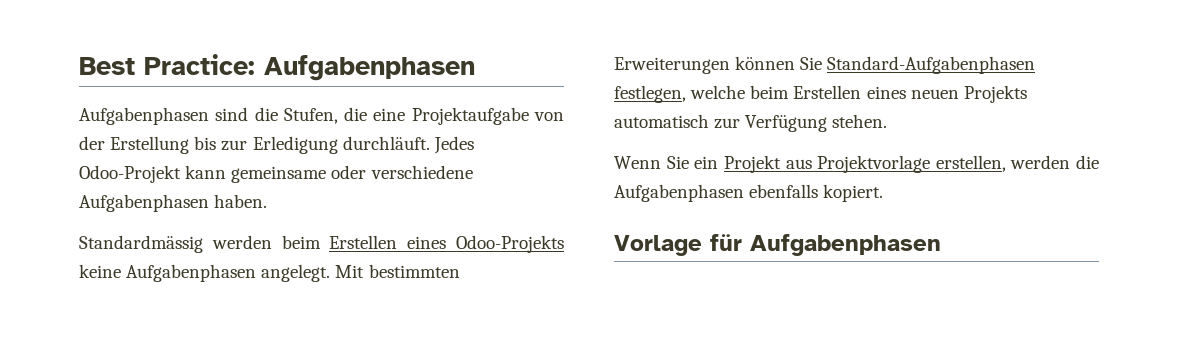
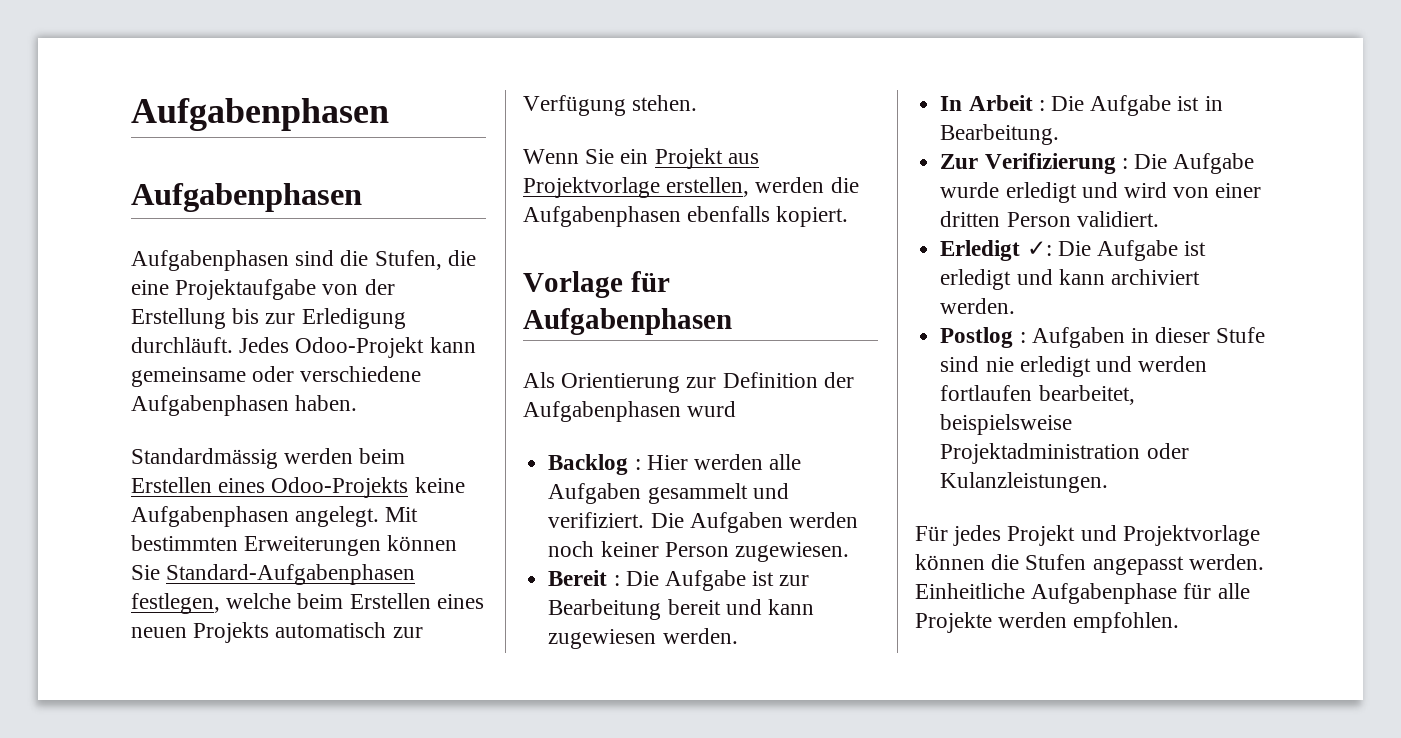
[79,54,255,75] Best Practice: -> [131,98,389,131] Aufgabenphasen //
(941, 245) none -> [523,372,854,393] [523,401,737,422] [548,454,802,475] [548,483,789,504] [548,512,858,533] [548,541,849,562] [548,570,810,591] [548,599,814,620] [548,628,738,649] [940,95,1223,116] [940,124,1060,145] [940,153,1255,174] [940,182,1262,203] [940,211,1159,227] [940,240,1207,261] [940,269,1200,290] [940,298,1016,314] [940,327,1266,348] [940,356,1208,377] [940,385,1135,405] [940,414,1073,435] [940,443,1189,464] [940,472,1109,493] [915,525,1260,546] [915,554,1264,575] [915,583,1250,604] [915,612,1180,633] // Als Orientierung zur Definition der Aufgabenphasen wurd // Backlog : Hier werden alle Aufgaben gesammelt und verifiziert. Die Aufgaben werden noch keiner Person zugewiesen. // Bereit : Die Aufgabe ist zur Bearbeitung bereit und kann zugewiesen werden. // In Arbeit : Die Aufgabe ist in Bearbeitung. // Zur Verifizierung : Die Aufgabe wurde erledigt und wird von einer dritten Person validiert. // Erledigt ✓: Die Aufgabe ist erledigt und kann archiviert werden. // Postlog : Aufgaben in dieser Stufe sind nie erledigt und werden fortlaufen bearbeitet, beispielsweise Projektadministration oder Kulanzleistungen. // Für jedes Projekt und Projektvorlage können die Stufen angepasst werden. Einheitliche Aufgabenphase für alle Projekte werden empfohlen.

